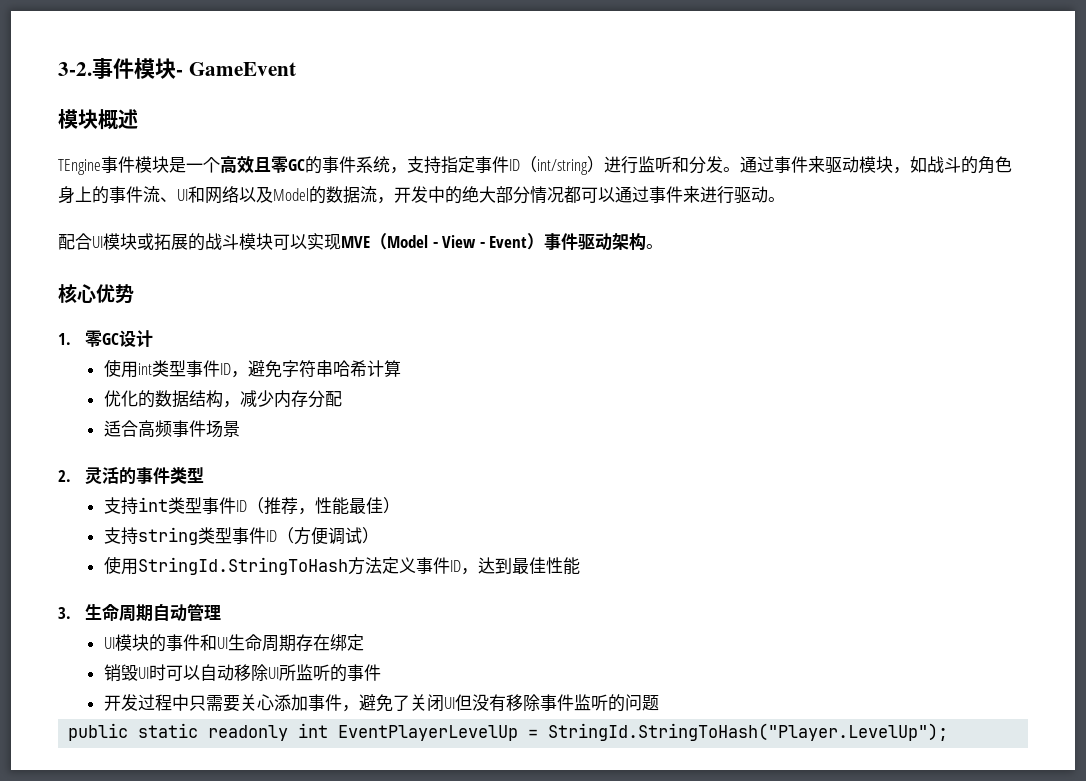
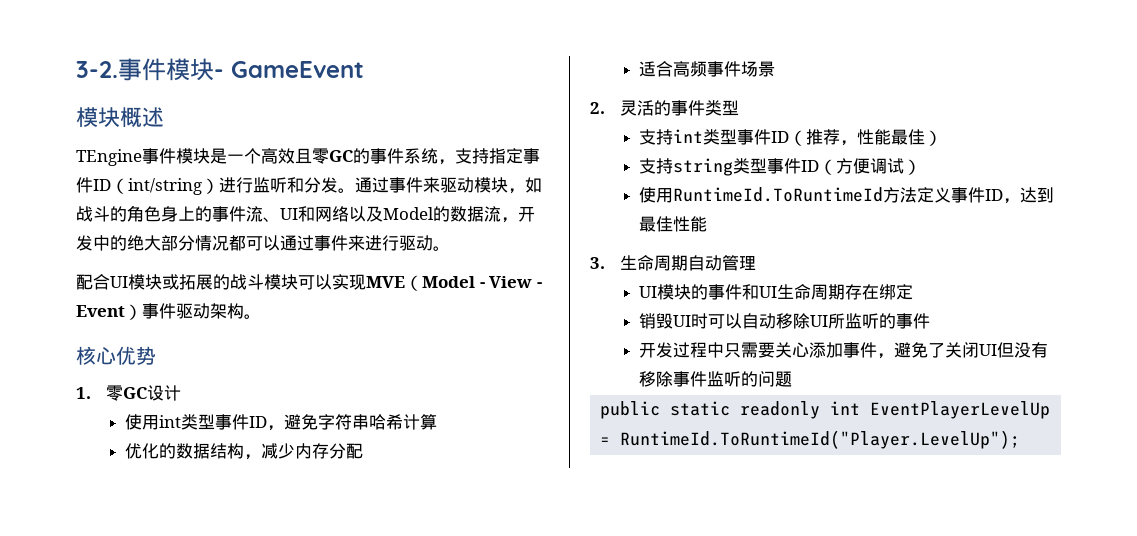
[137,557,348,575] StringId.StringToHash -> [672,187,883,202] RuntimeId.ToRuntimeId
[548,723,949,741] StringId.StringToHash("Player.LevelUp"); -> [620,430,1021,449] RuntimeId.ToRuntimeId("Player.LevelUp");

